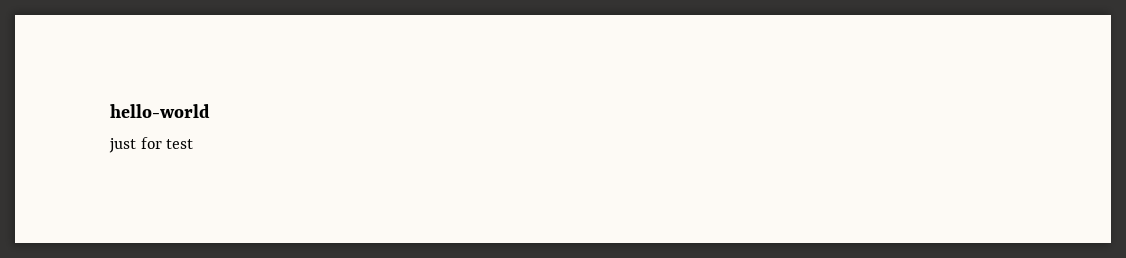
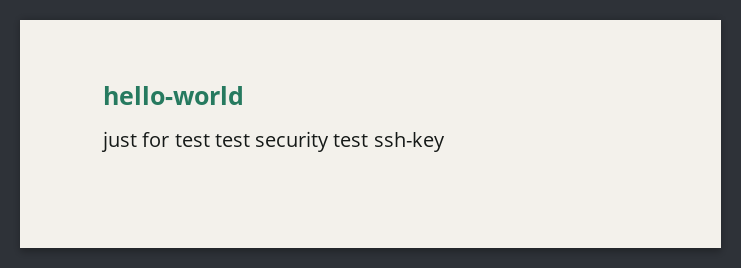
(194, 144) none -> [214,131,445,152] test security test ssh-key

